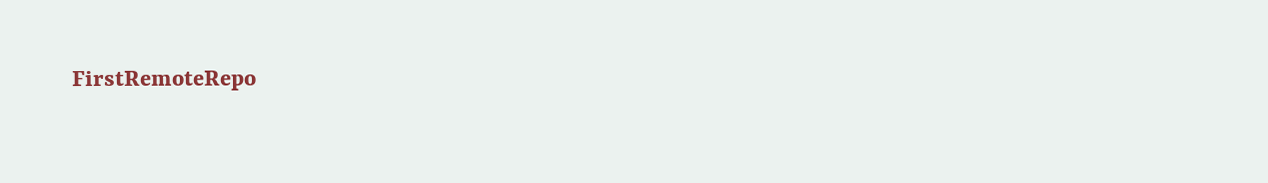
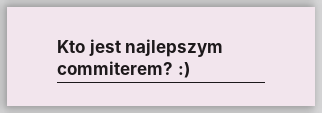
[71,70,256,92] FirstRemoteRepo -> [57,39,224,57] [57,61,190,78] Kto jest najlepszym commiterem? :)

